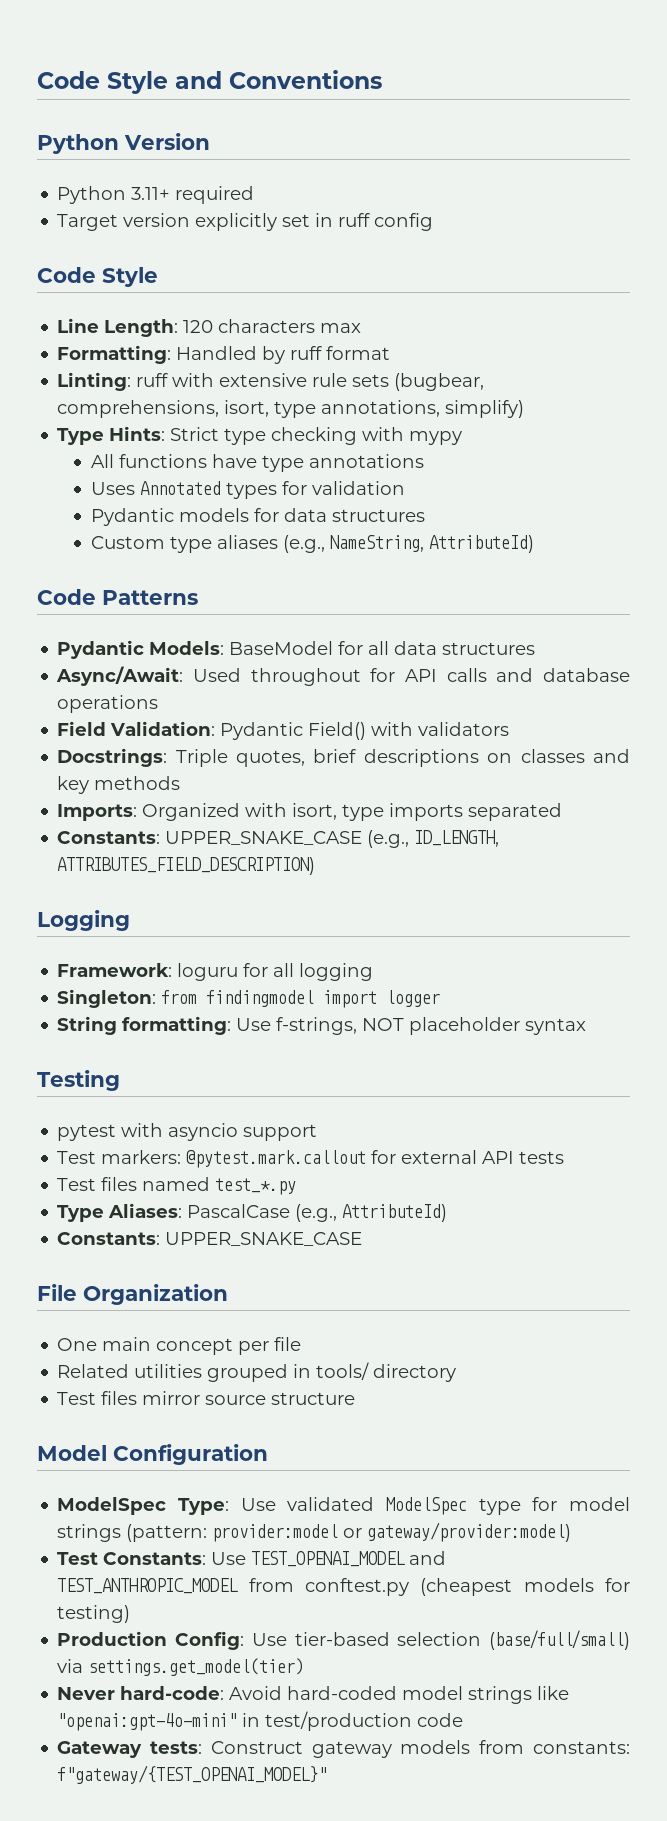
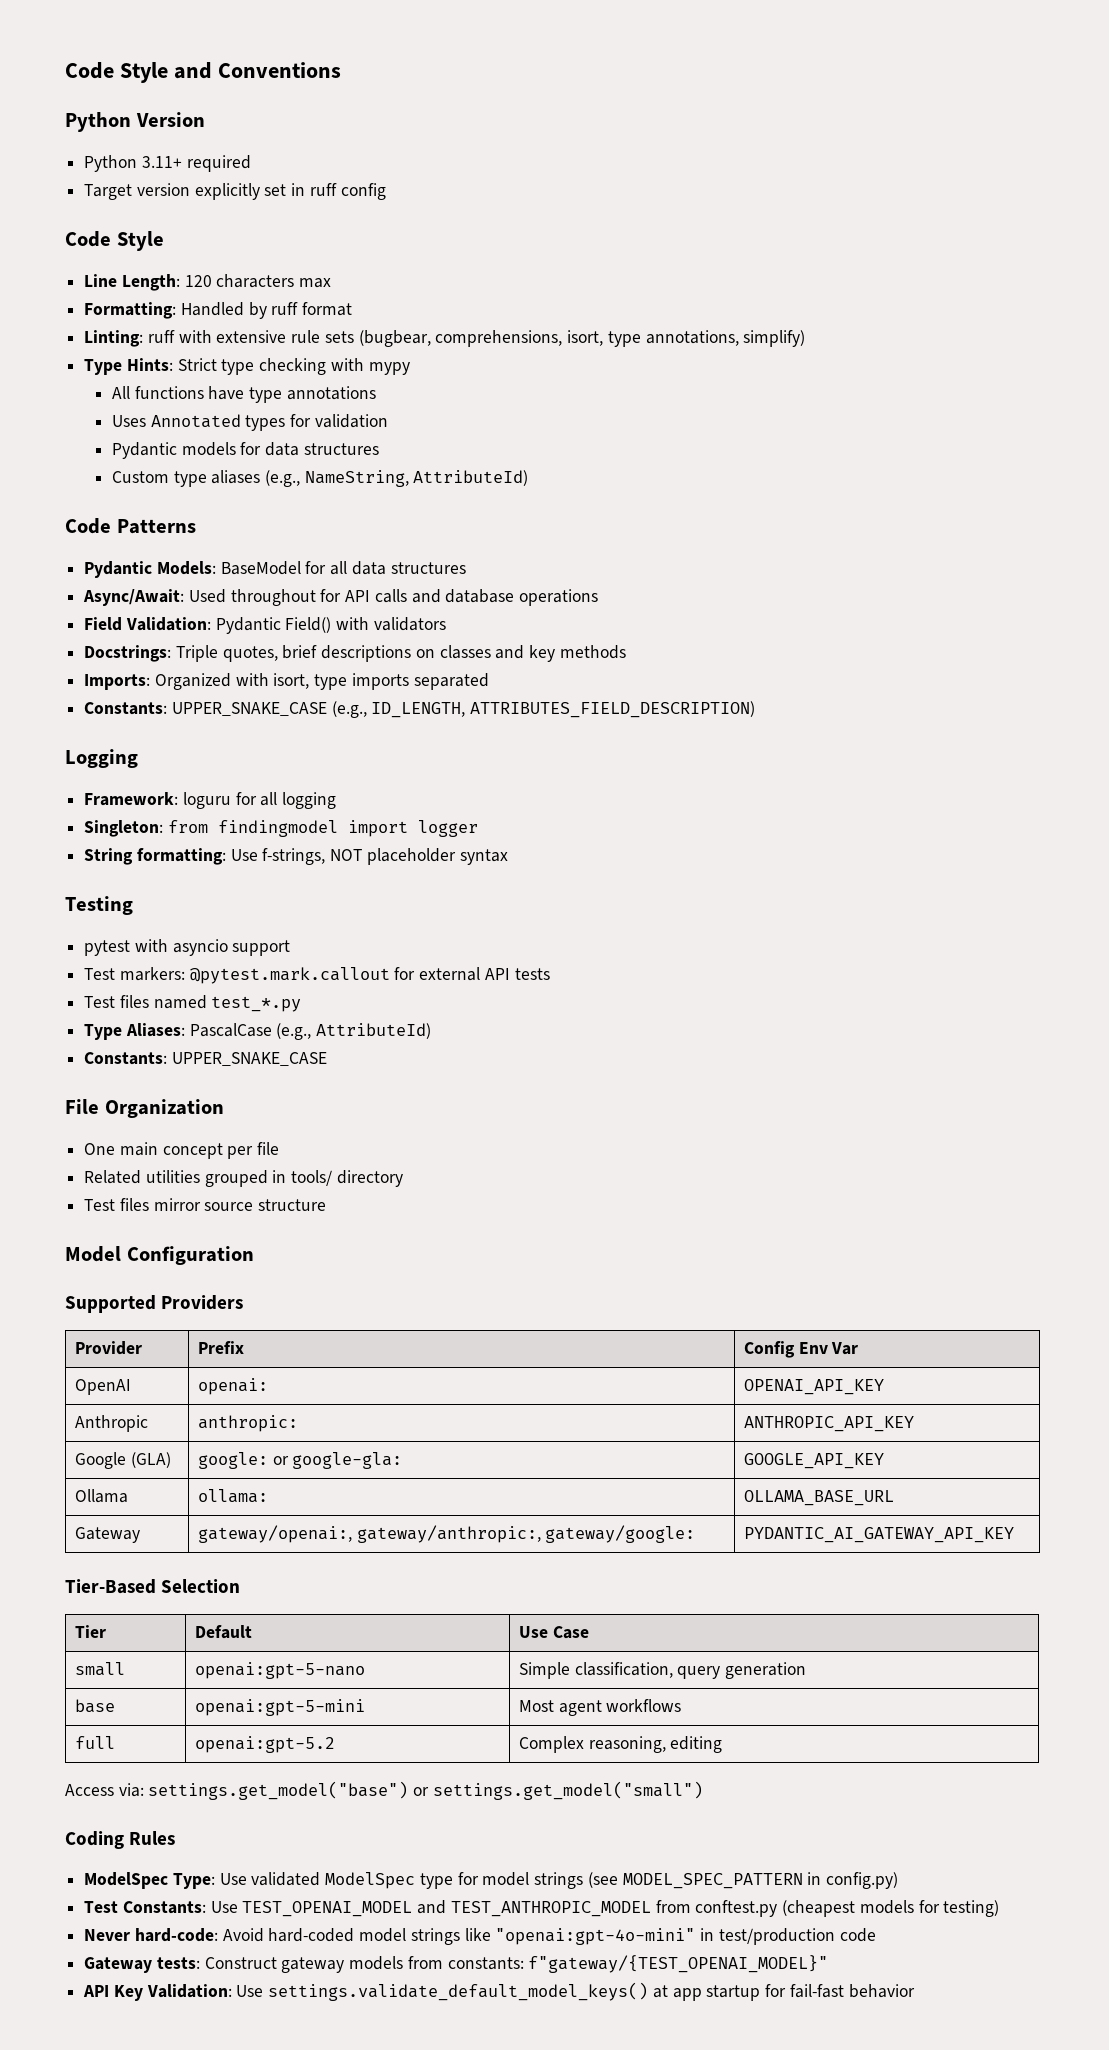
(268, 1454) none -> [65,1295,244,1313] [74,1341,142,1355] [197,1341,244,1354] [743,1341,859,1358] [74,1379,131,1395] [197,1378,268,1395] [743,1379,884,1395] [74,1415,148,1432] [197,1415,298,1432] [743,1416,914,1432] [74,1452,171,1469] [197,1452,403,1469] [743,1453,884,1469] [74,1489,128,1503] [197,1489,268,1503] [743,1490,894,1506] [74,1527,140,1543] [197,1525,696,1543] [743,1527,1014,1543] [65,1579,241,1594] [74,1625,106,1638] [194,1625,252,1639] [518,1626,589,1639] [74,1662,125,1676] [194,1662,365,1679] [518,1662,807,1679] [74,1699,115,1713] [194,1699,365,1716] [518,1699,682,1716] [74,1736,115,1749] [194,1736,335,1753] [518,1736,723,1753] [65,1781,703,1800] [65,1831,176,1849] // Supported Providers // Provider | Prefix | Config Env Var // OpenAI | openai: | OPENAI_API_KEY // Anthropic | anthropic: | ANTHROPIC_API_KEY // Google (GLA) | google: or google-gla: | GOOGLE_API_KEY // Ollama | ollama: | OLLAMA_BASE_URL // Gateway | gateway/openai:, gateway/anthropic:, gateway/google: | PYDANTIC_AI_GATEWAY_API_KEY // Tier-Based Selection // Tier | Default | Use Case // small | openai:gpt-5-nano | Simple classification, query generation // base | openai:gpt-5-mini | Most agent workflows // full | openai:gpt-5.2 | Complex reasoning, editing // Access via: settings.get_model("base") or settings.get_model("small") // Coding Rules
[126,1522,572,1542] (pattern: provider:model or gateway/provider:model) -> [587,1872,898,1889] (see MODEL_SPEC_PATTERN in config.py)
[57,1630,630,1650] [57,1658,305,1676] // Production Config: Use tier-based selection (base/full/small) via settings.get_model(tier) -> (1000, 1908) none
(328, 1774) none -> [83,1982,915,2001] // API Key Validation: Use settings.validate_default_model_keys() at app startup for fail-fast behavior

